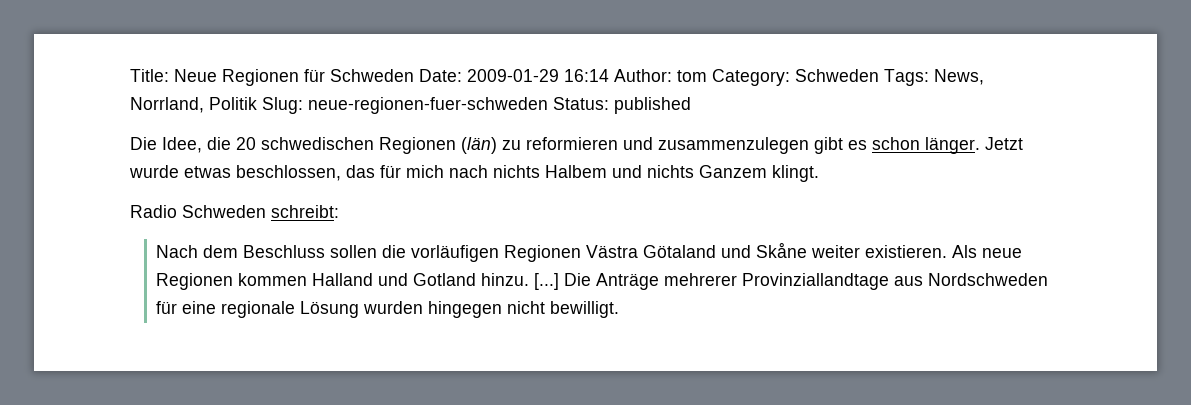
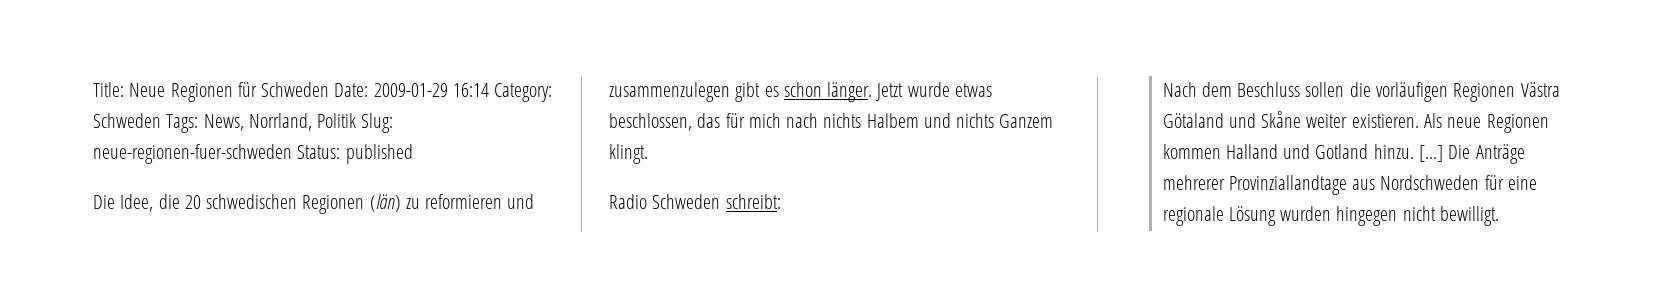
[614,69,707,82] Author: tom -> (489, 90) none

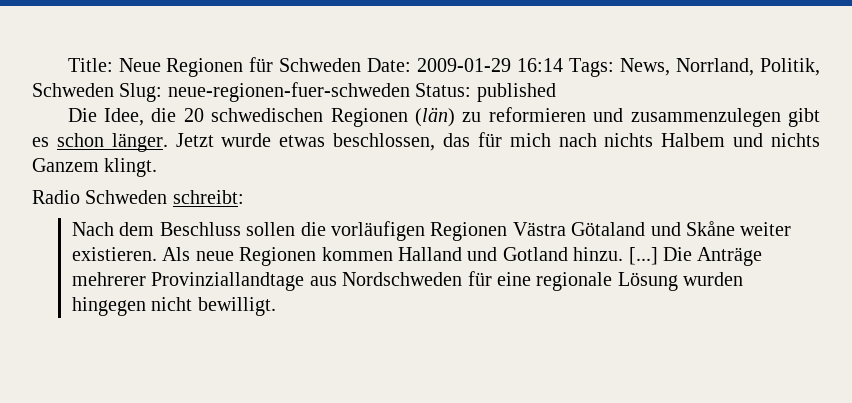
[494,83,553,102] [93,113,161,128] Category: Schweden -> (564, 65) none
[317,113,357,128] Politik -> [760,58,821,76] [32,83,114,97] Politik, Schweden

